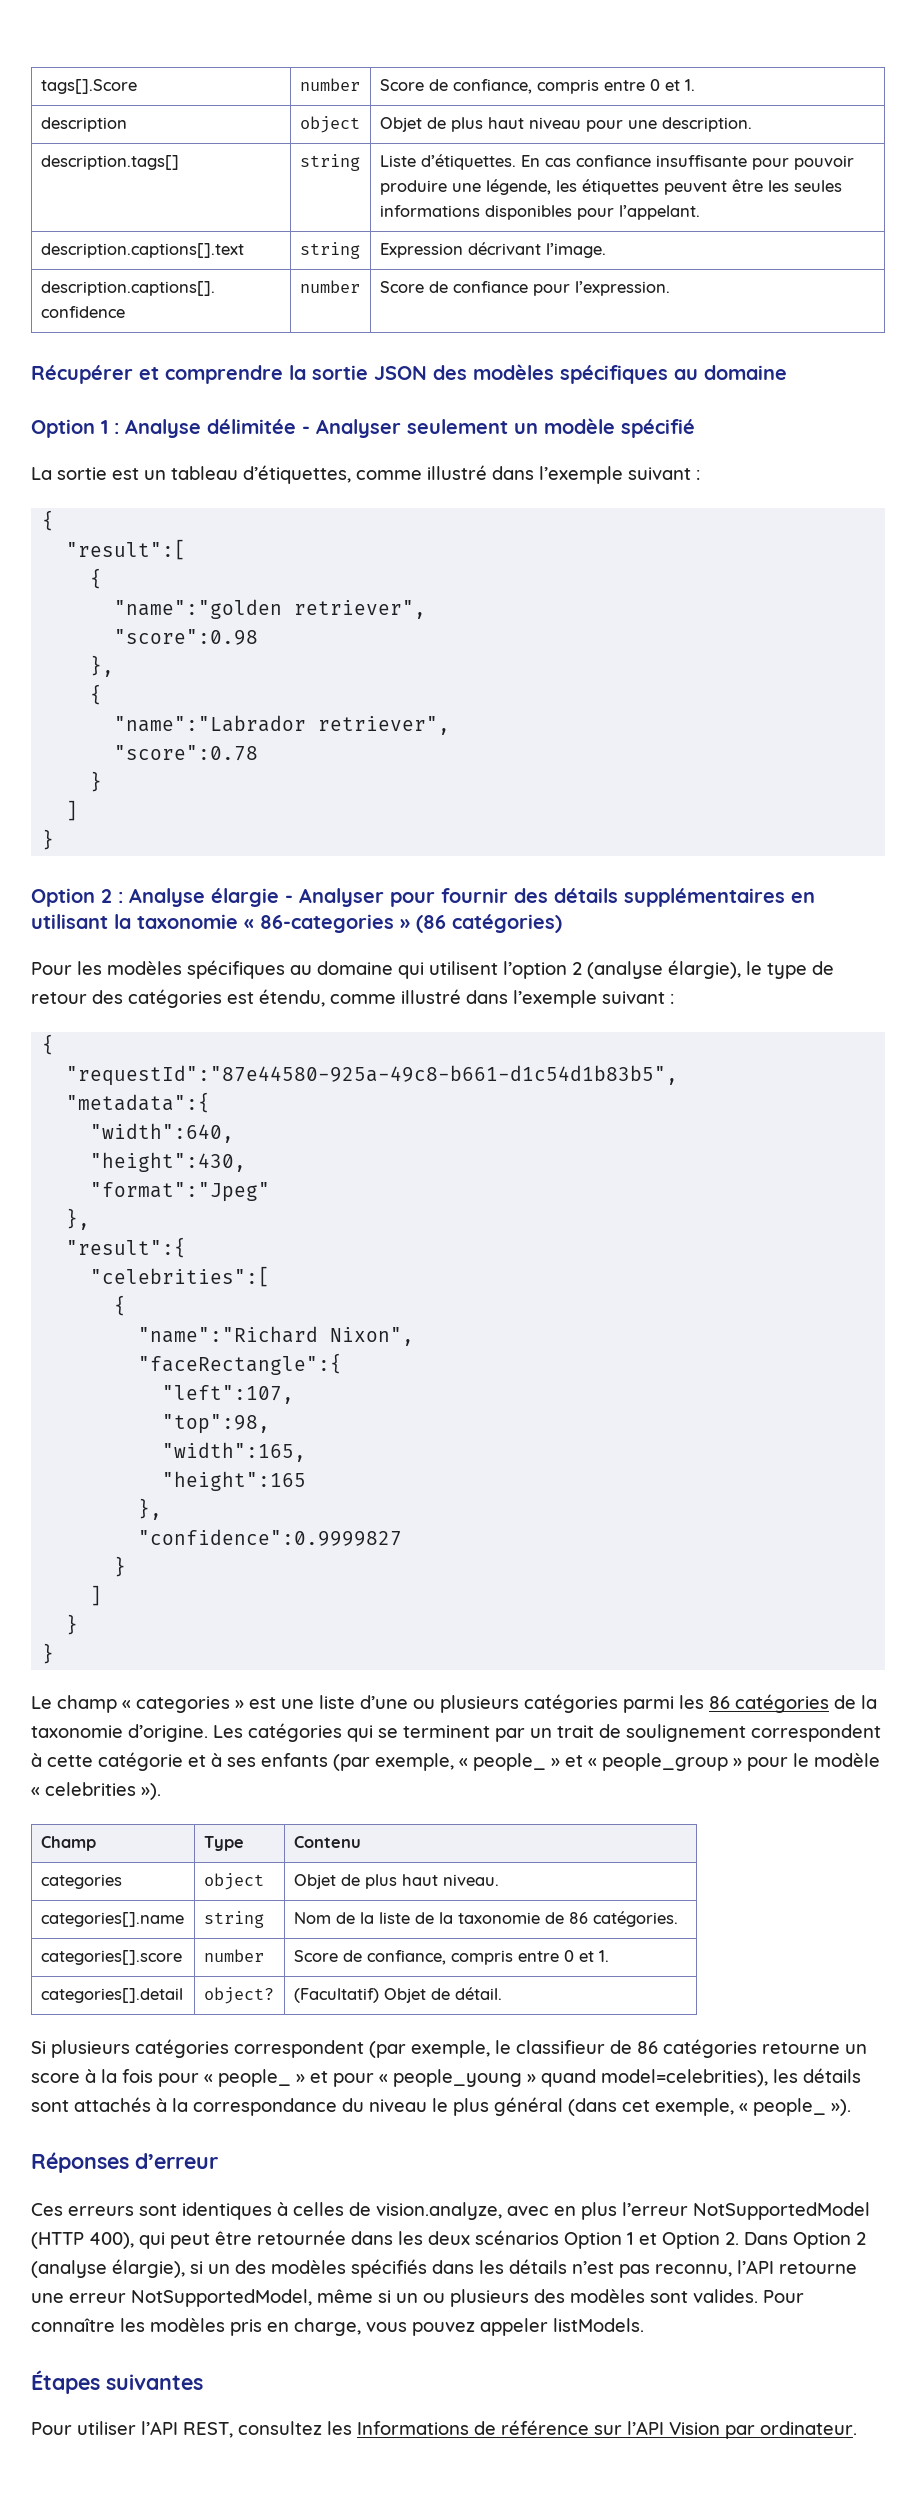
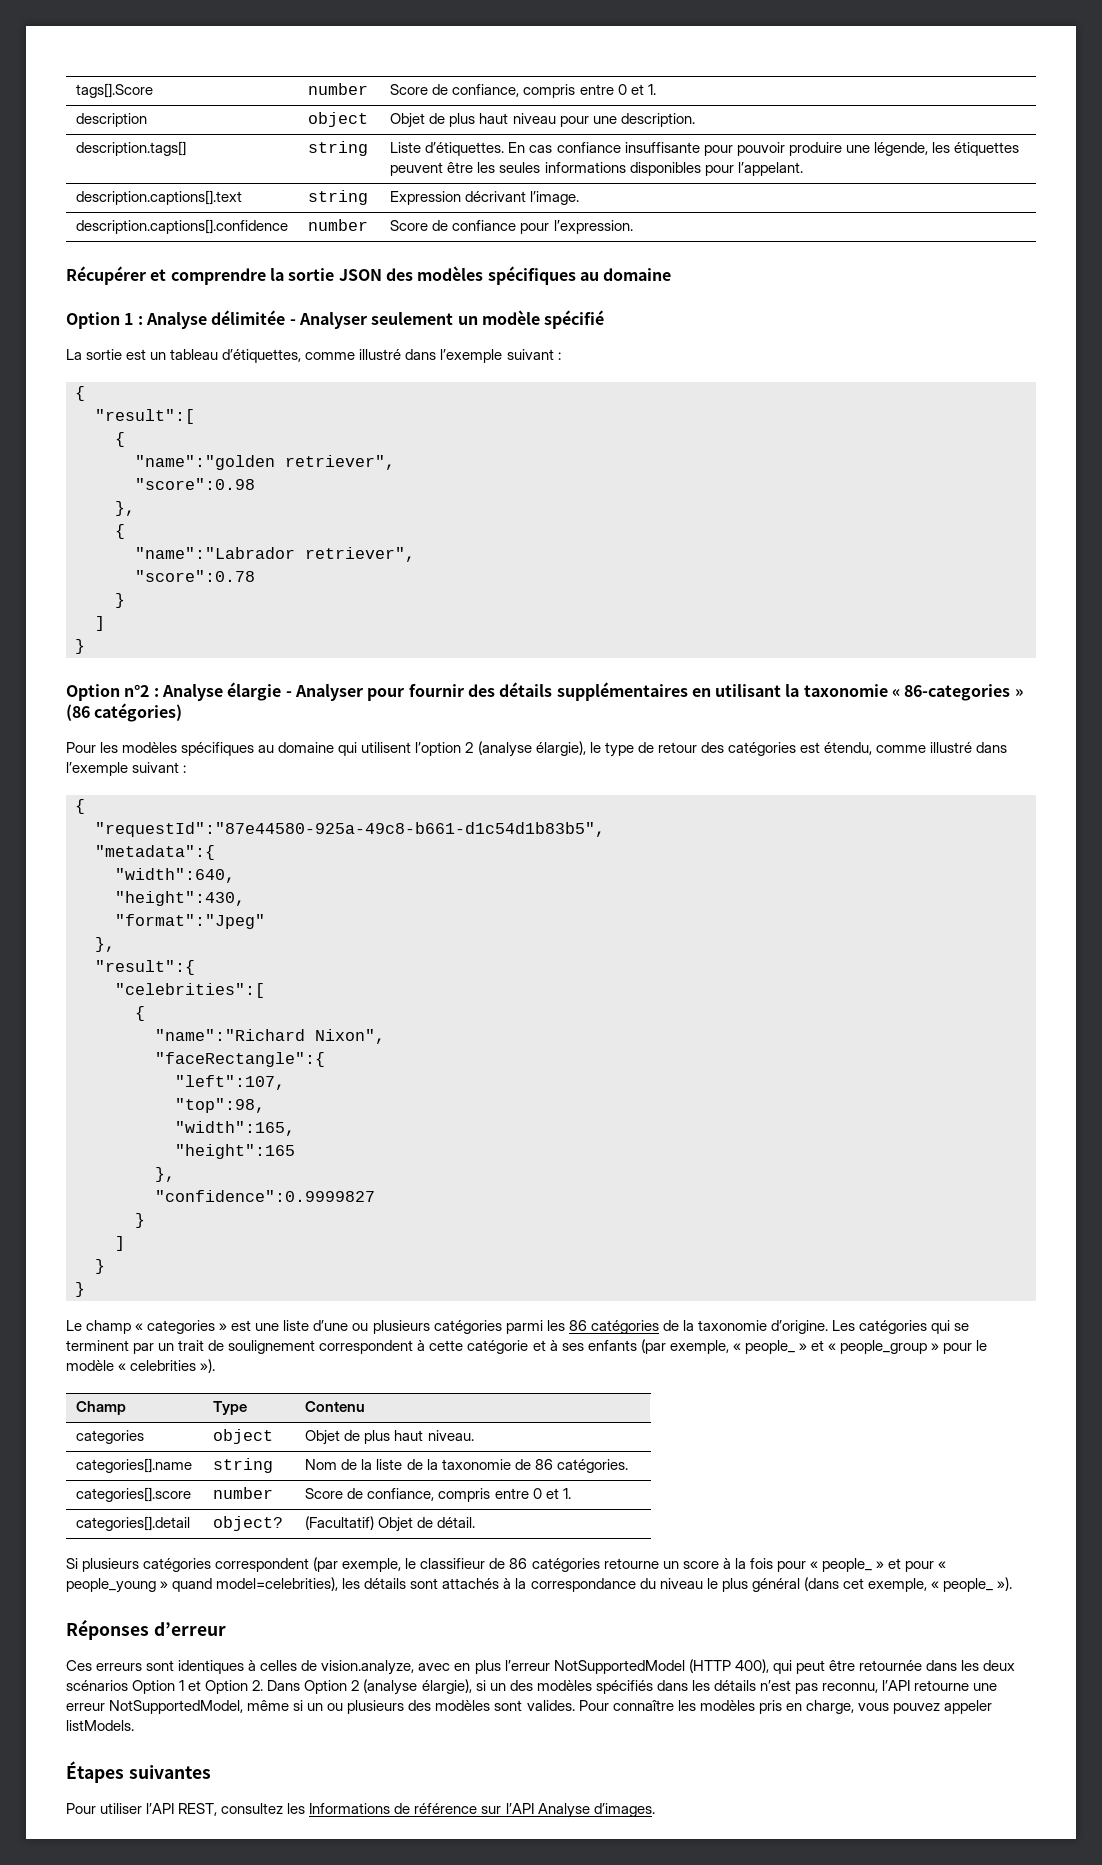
[101,889,112,903] 2 -> [124,684,150,697] n°2
[669,2421,857,2439] Vision par ordinateur. -> [537,1803,655,1818] Analyse d’images.

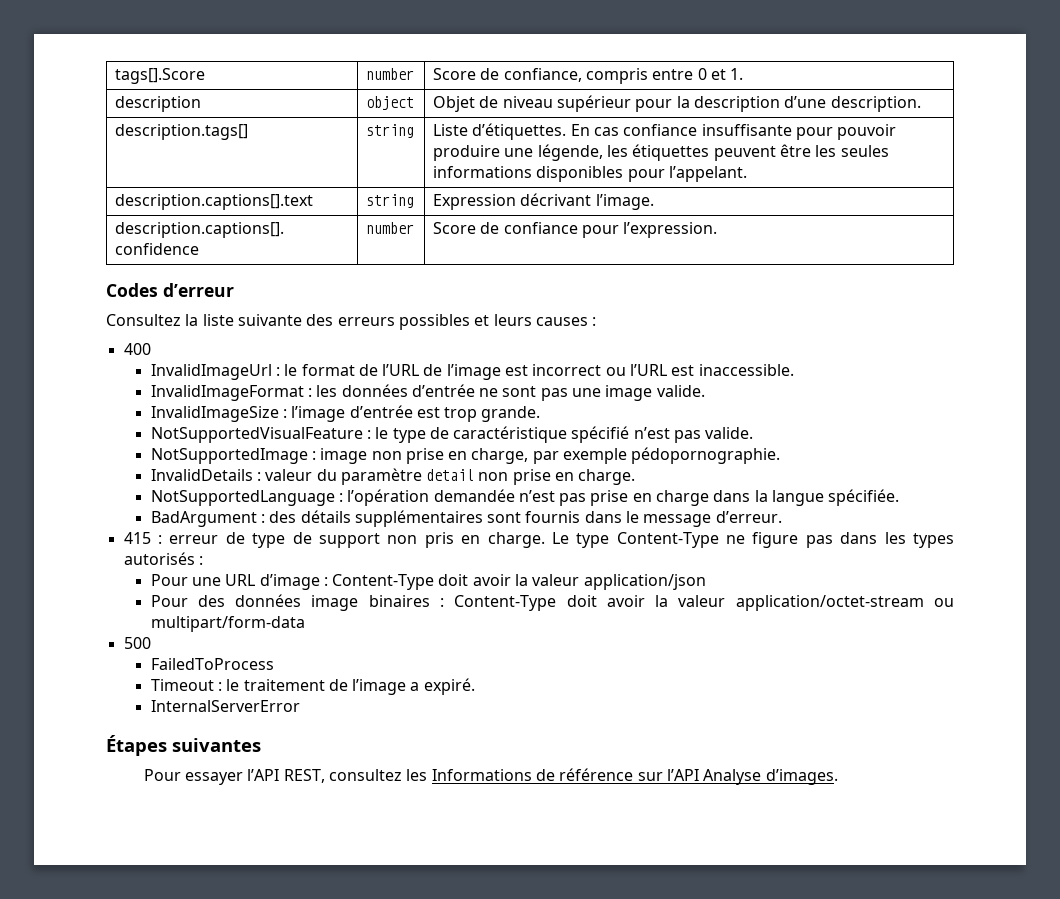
[449,113,617,127] plus haut niveau pour une -> [502,95,827,112] niveau supérieur pour la description d’une
[66,266,672,285] [66,310,605,329] [66,349,561,363] [75,386,85,401] [95,409,195,424] [115,432,125,447] [135,455,395,470] [135,478,255,490] [115,501,135,516] [115,524,125,539] [135,547,415,562] [135,570,255,582] [115,593,125,608] [95,616,105,631] [75,639,85,654] [66,682,1023,701] [66,703,183,722] [66,741,1008,757] [66,762,187,776] [75,799,85,814] [95,822,605,837] [95,845,215,860] [115,868,235,883] [115,891,245,906] [115,914,265,929] [95,937,115,952] [95,960,195,975] [115,983,265,998] [135,1006,145,1021] [155,1029,385,1044] [155,1052,325,1067] [175,1075,285,1090] [175,1098,265,1113] [175,1121,295,1136] [175,1144,295,1159] [155,1167,175,1182] [155,1190,375,1202] [135,1213,145,1228] [115,1236,125,1251] [95,1259,105,1274] [75,1282,85,1297] [66,1320,970,1334] [66,1339,988,1354] [66,1359,216,1373] [76,1401,127,1415] [213,1401,248,1415] [305,1401,366,1412] [76,1430,145,1444] [213,1429,274,1444] [305,1430,474,1445] [76,1458,193,1473] [213,1458,274,1473] [305,1459,628,1473] [76,1487,192,1502] [213,1487,274,1499] [305,1488,571,1502] [76,1516,191,1531] [213,1516,284,1531] [305,1516,476,1532] [66,1557,947,1572] [66,1577,1013,1593] [66,1619,226,1640] [66,1659,1016,1675] [66,1679,998,1695] [66,1700,992,1714] [66,1720,134,1731] Récupérer et comprendre la sortie JSON des modèles spécifiques au domaine // Option 1 : Analyse délimitée - Analyser seulement un modèle spécifié // La sortie est un tableau d’étiquettes, comme illustré dans l’exemple suivant : // { // "result":[ // { // "name":"golden retriever", // "score":0.98 // }, // { // "name":"Labrador retriever", // "score":0.78 // } // ] // } // Option n°2 : Analyse élargie - Analyser pour fournir des détails supplémentaires en utilisant la taxonomie « 86-categories » (86 catégories) // Pour les modèles spécifiques au domaine qui utilisent l’option 2 (analyse élargie), le type de retour des catégories est étendu, comme illustré dans l’exemple suivant : // { // "requestId":"87e44580-925a-49c8-b661-d1c54d1b83b5", // "metadata":{ // "width":640, // "height":430, // "format":"Jpeg" // }, // "result":{ // "celebrities":[ // { // "name":"Richard Nixon", // "faceRectangle":{ // "left":107, // "top":98, // "width":165, // "height":165 // }, // "confidence":0.9999827 // } // ] // } // } // Le champ « categories » est une liste d’une ou plusieurs catégories parmi les 86 catégories de la taxonomie d’origine. Les catégories qui se terminent par un trait de soulignement correspondent à cette catégorie et à ses enfants (par exemple, « people_ » et « people_group » pour le modèle « celebrities »). // Champ | Type | Contenu // categories | object | Objet de plus haut niveau. // categories[].name | string | Nom de la liste de la taxonomie de 86 catégories. // categories[].score | number | Score de confiance, compris entre 0 et 1. // categories[].detail | object? | (Facultatif) Objet de détail. // Si plusieurs catégories correspondent (par exemple, le classifieur de 86 catégories retourne un score à la fois pour « people_ » et pour « people_young » quand model=celebrities), les détails sont attachés à la correspondance du niveau le plus général (dans cet exemple, « people_ »). // Réponses d’erreur // Ces erreurs sont identiques à celles de vision.analyze, avec en plus l’erreur NotSupportedModel (HTTP 400), qui peut être retournée dans les deux scénarios Option 1 et Option 2. Dans Option 2 (analyse élargie), si un des modèles spécifiés dans les détails n’est pas reconnu, l’API retourne une erreur NotSupportedModel, même si un ou plusieurs des modèles sont valides. Pour connaître les modèles pris en charge, vous pouvez appeler listModels. -> [106,283,234,297] [106,314,597,330] [123,343,151,355] [150,364,794,380] [150,384,705,401] [150,405,541,422] [150,426,754,443] [150,447,781,464] [150,468,636,485] [150,489,900,506] [150,510,782,527] [123,532,955,548] [123,552,203,565] [150,574,706,590] [150,594,955,611] [150,616,305,632] [123,637,151,649] [150,658,274,670] [150,678,475,695] [150,700,300,712] Codes d’erreur // Consultez la liste suivante des erreurs possibles et leurs causes : // 400 // InvalidImageUrl : le format de l’URL de l’image est incorrect ou l’URL est inaccessible. // InvalidImageFormat : les données d’entrée ne sont pas une image valide. // InvalidImageSize : l’image d’entrée est trop grande. // NotSupportedVisualFeature : le type de caractéristique spécifié n’est pas valide. // NotSupportedImage : image non prise en charge, par exemple pédopornographie. // InvalidDetails : valeur du paramètre detail non prise en charge. // NotSupportedLanguage : l’opération demandée n’est pas prise en charge dans la langue spécifiée. // BadArgument : des détails supplémentaires sont fournis dans le message d’erreur. // 415 : erreur de type de support non pris en charge. Le type Content-Type ne figure pas dans les types autorisés : // Pour une URL d’image : Content-Type doit avoir la valeur application/json // Pour des données image binaires : Content-Type doit avoir la valeur application/octet-stream ou multipart/form-data // 500 // FailedToProcess // Timeout : le traitement de l’image a expiré. // InternalServerError
[100,1803,143,1814] utiliser -> [185,772,244,785] essayer

